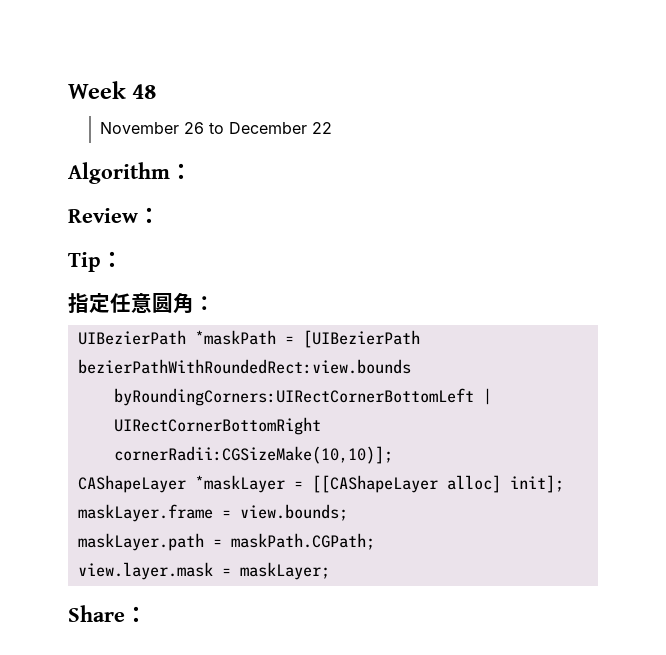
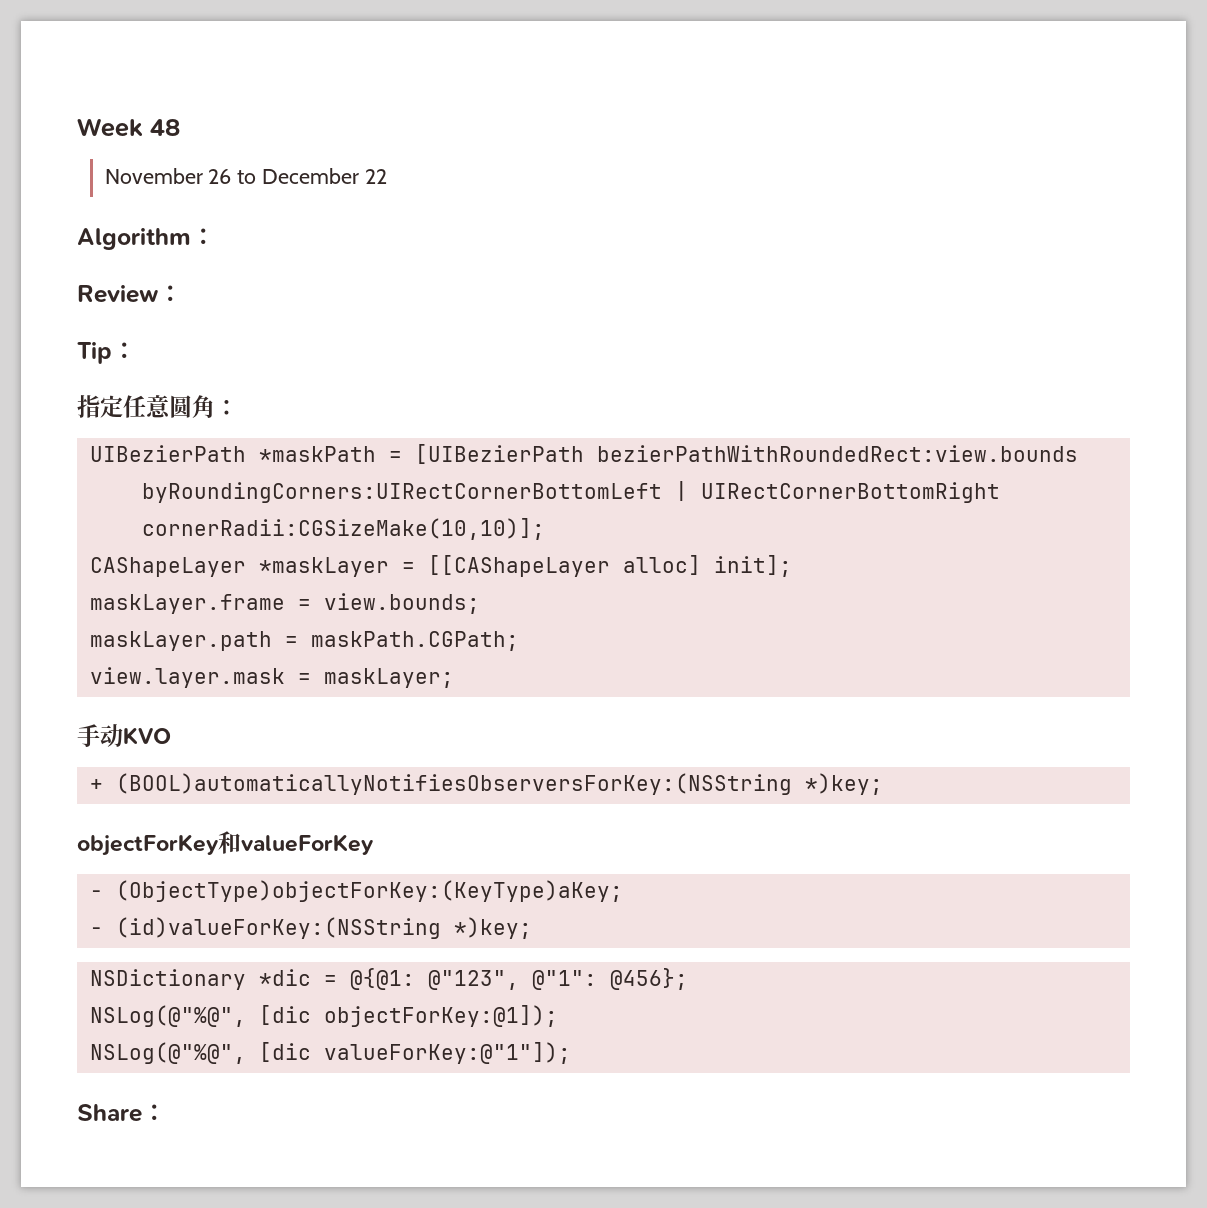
(330, 571) none -> [77,724,171,747] [89,773,883,795] [77,831,374,856] [89,880,623,902] [89,917,532,939] [89,968,688,990] [89,1005,558,1027] [89,1042,571,1064] // 手动KVO // + (BOOL)automaticallyNotifiesObserversForKey:(NSString *)key; // objectForKey和valueForKey // - (ObjectType)objectForKey:(KeyType)aKey; // - (id)valueForKey:(NSString *)key; // NSDictionary *dic = @{@1: @"123", @"1": @456}; // NSLog(@"%@", [dic objectForKey:@1]); // NSLog(@"%@", [dic valueForKey:@"1"]);

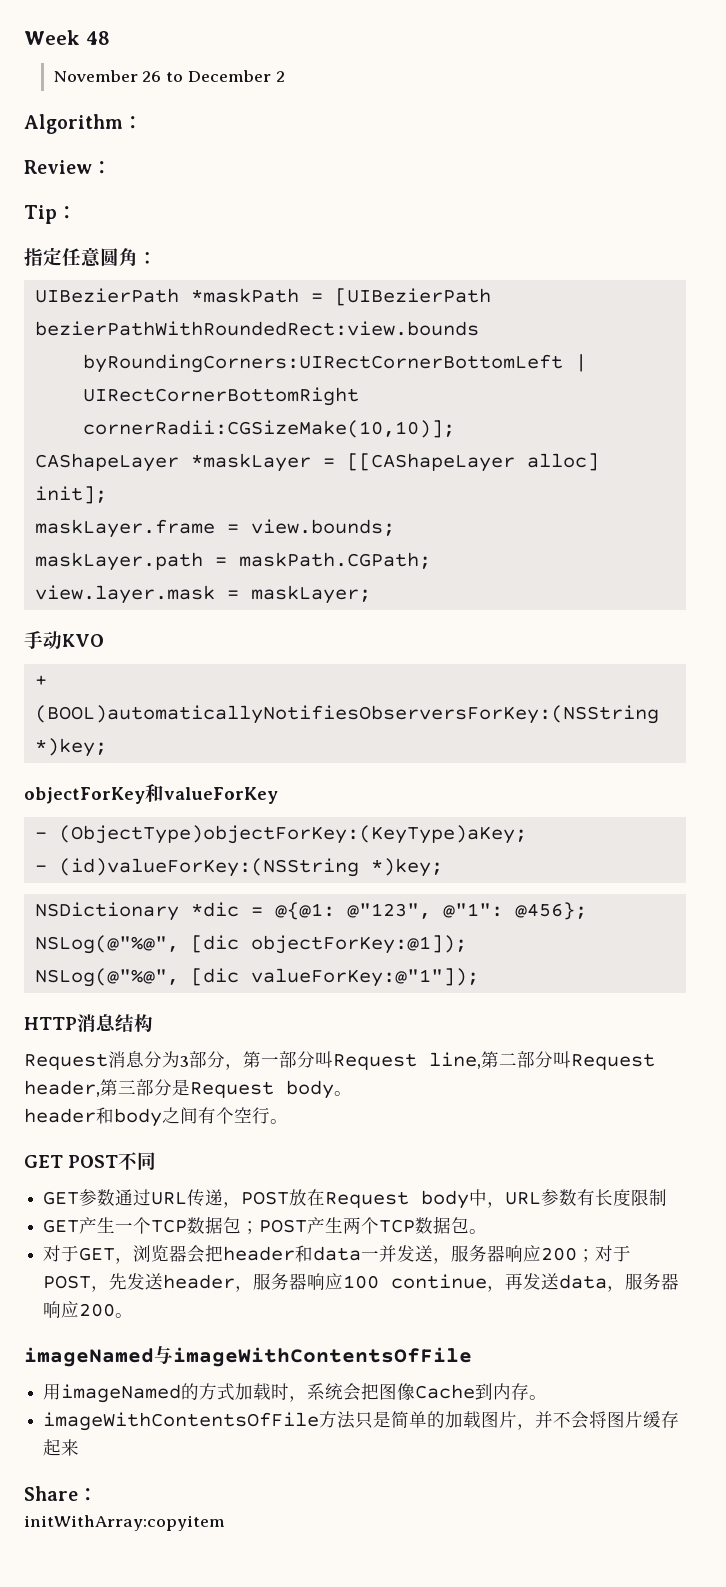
[364,169,387,184] 22 -> [275,71,285,82] 2
(571, 1053) none -> [24,1014,153,1033] [24,1051,655,1070] [24,1079,352,1099] [24,1107,288,1127] [24,1152,156,1170] [43,1189,668,1209] [43,1216,488,1234] [43,1245,632,1264] [43,1273,680,1292] [43,1301,134,1318] [24,1346,472,1367] [43,1383,548,1403] [43,1411,680,1431] [43,1439,80,1456] // HTTP消息结构 // Request消息分为3部分，第一部分叫Request line,第二部分叫Request header,第三部分是Request body。 // header和body之间有个空行。 // GET POST不同 // GET参数通过URL传递，POST放在Request body中，URL参数有长度限制 // GET产生一个TCP数据包；POST产生两个TCP数据包。 // 对于GET，浏览器会把header和data一并发送，服务器响应200；对于POST，先发送header，服务器响应100 continue，再发送data，服务器响应200。 // imageNamed与imageWithContentsOfFile // 用imageNamed的方式加载时，系统会把图像Cache到内存。 // imageWithContentsOfFile方法只是简单的加载图片，并不会将图片缓存起来
(167, 1112) none -> [24,1515,225,1531] // initWithArray:copyitem

